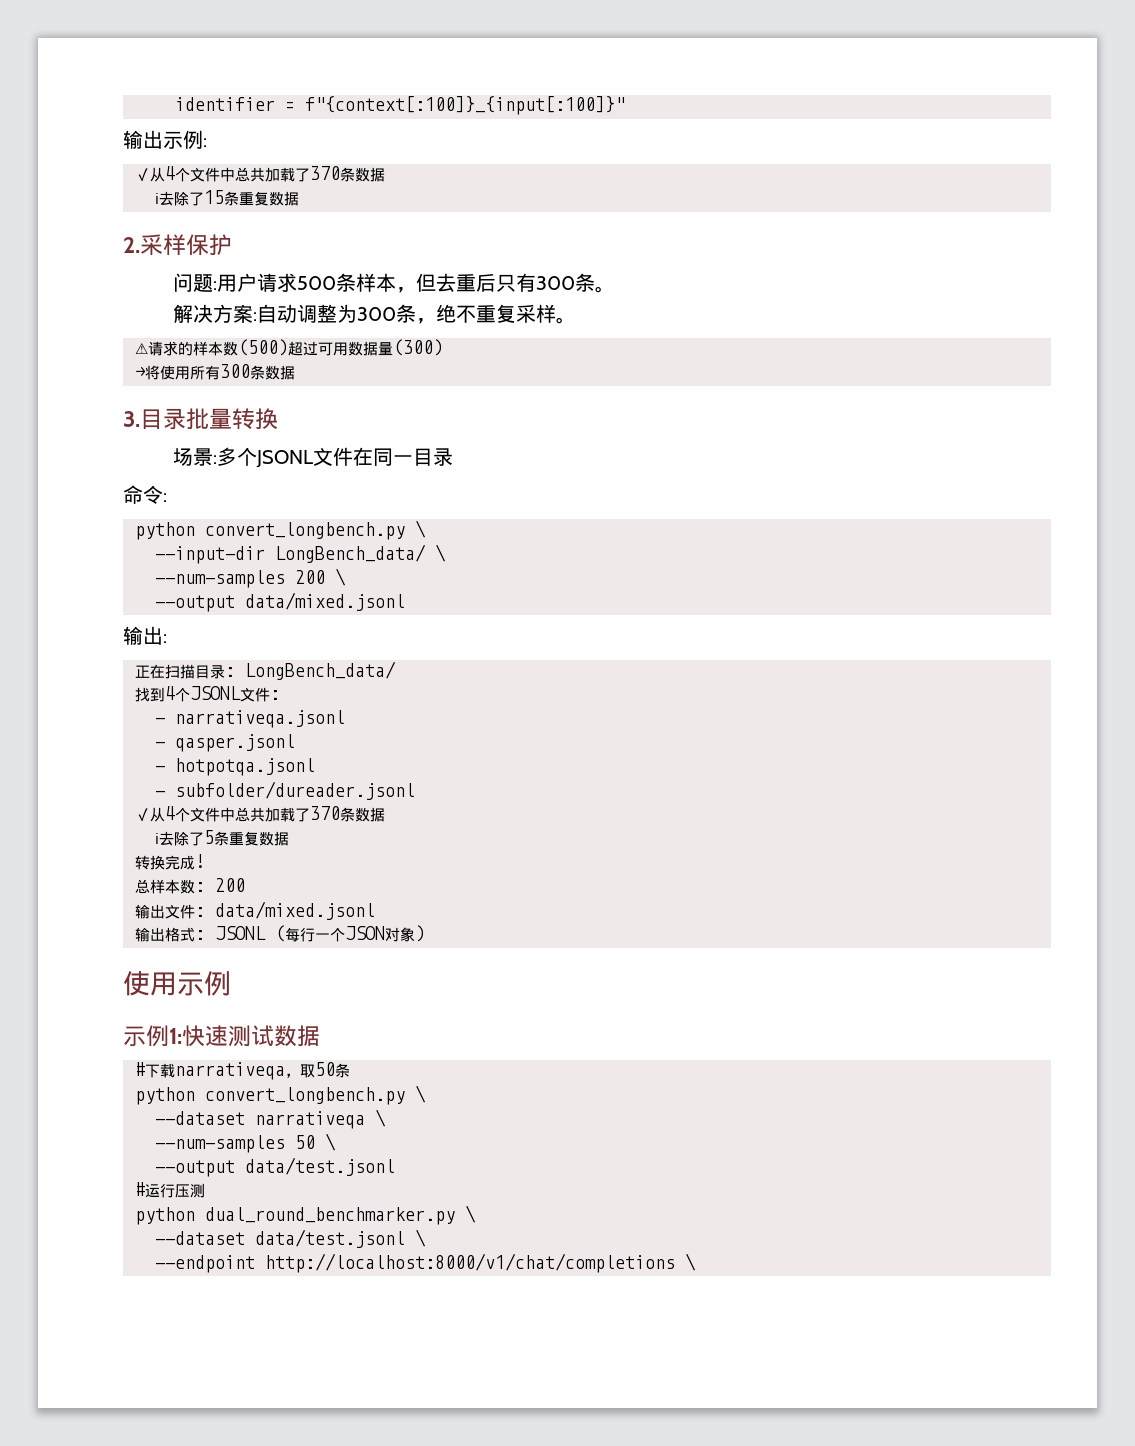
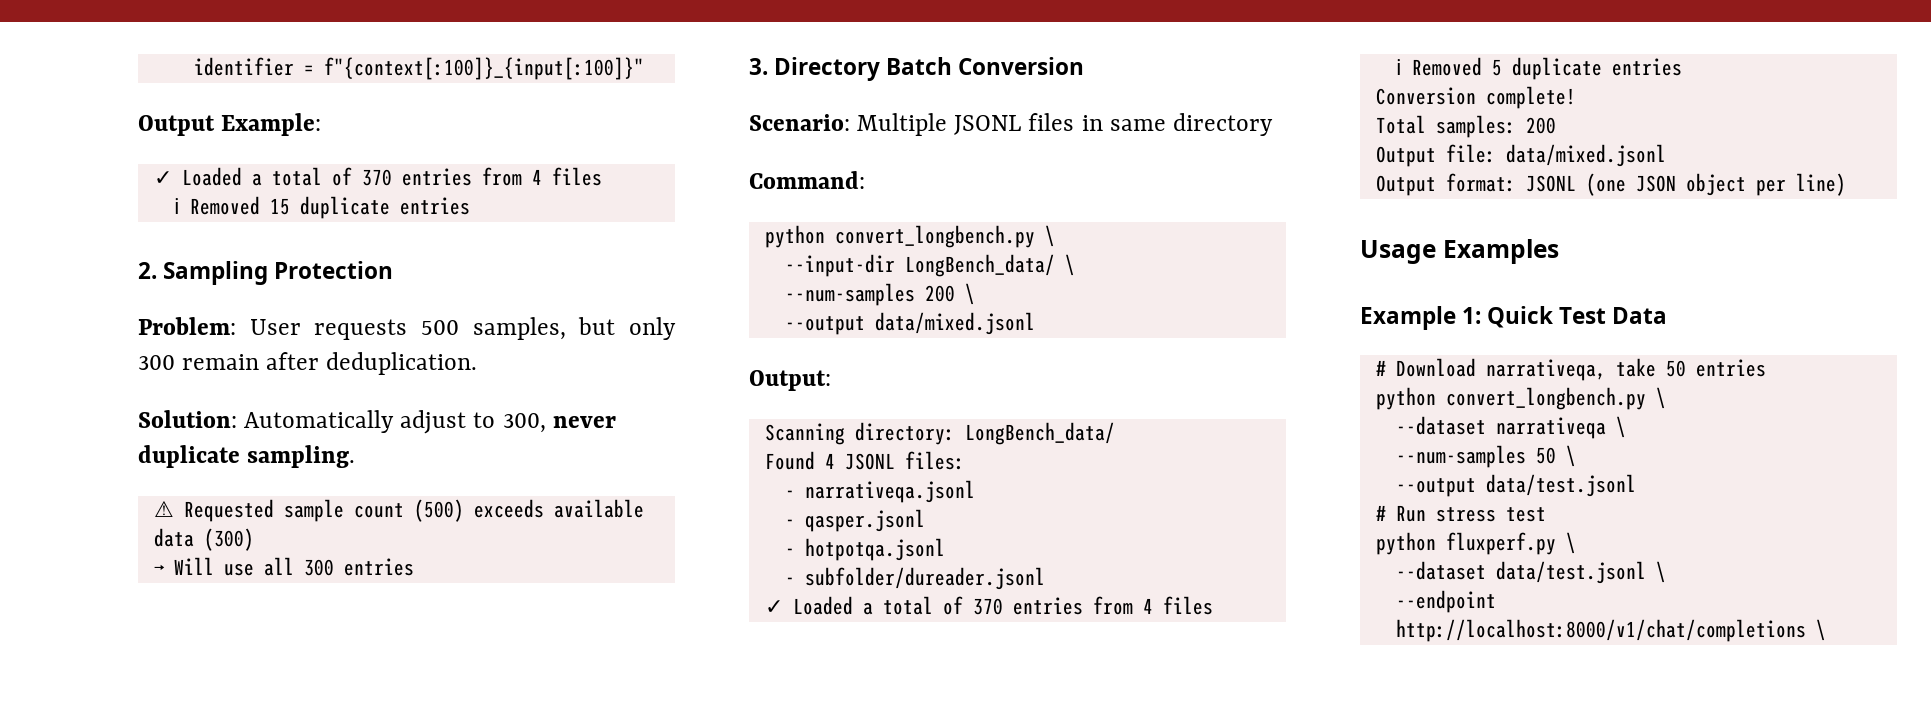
[123,130,207,149] [135,166,385,182] [155,190,299,206] [123,234,232,256] [173,273,616,293] [173,304,577,324] [135,339,443,356] [135,364,295,380] [123,408,278,430] [173,447,454,468] [123,485,167,504] 输出示例: // ✓从4个文件中总共加载了370条数据 // ℹ去除了15条重复数据 // 2.采样保护 // 问题:用户请求500条样本，但去重后只有300条。 // 解决方案:自动调整为300条，绝不重复采样。 // ⚠请求的样本数(500)超过可用数据量(300) // →将使用所有300条数据 // 3.目录批量转换 // 场景:多个JSONL文件在同一目录 // 命令: -> [138,113,322,136] [153,167,602,186] [173,196,470,219] [138,261,394,285] [138,317,677,340] [138,352,478,375] [138,410,616,434] [138,445,356,468] [153,499,644,522] [153,528,254,551] [153,557,414,576] [749,57,1085,81] [749,113,1273,136] [749,171,865,189] Output Example: // ✓ Loaded a total of 370 entries from 4 files // ℹ Removed 15 duplicate entries // 2. Sampling Protection // Problem: User requests 500 samples, but only 300 remain after deduplication. // Solution: Automatically adjust to 300, never duplicate sampling. // ⚠ Requested sample count (500) exceeds available data (300) // → Will use all 300 entries // 3. Directory Batch Conversion // Scenario: Multiple JSONL files in same directory // Command:
[123,626,167,645] [135,661,396,680] [135,686,280,702] 输出: // 正在扫描目录: LongBench_data/ // 找到4个JSONL文件: -> [749,370,831,391] [764,422,1115,445] [764,451,965,470] Output: // Scanning directory: LongBench_data/ // Found 4 JSONL files:
[150,806,385,822] [155,830,289,846] [135,854,205,870] [135,878,245,894] [135,901,375,920] [135,925,425,942] [123,971,231,996] [123,1025,320,1047] [135,1062,350,1080] 从4个文件中总共加载了370条数据 // ℹ去除了5条重复数据 // 转换完成! // 总样本数: 200 // 输出文件: data/mixed.jsonl // 输出格式: JSONL (每行一个JSON对象) // 使用示例 // 示例1:快速测试数据 // #下载narrativeqa，取50条 -> [792,596,1213,615] [1395,57,1682,80] [1375,86,1576,109] [1375,115,1556,138] [1375,144,1666,167] [1375,173,1846,196] [1360,239,1559,264] [1360,306,1668,330] [1375,358,1766,381] Loaded a total of 370 entries from 4 files // ℹ Removed 5 duplicate entries // Conversion complete! // Total samples: 200 // Output file: data/mixed.jsonl // Output format: JSONL (one JSON object per line) // Usage Examples // Example 1: Quick Test Data // # Download narrativeqa, take 50 entries
[145,1183,205,1198] [135,1207,455,1225] 运行压测 // python dual_round_benchmarker.py -> [1395,505,1546,522] [1375,532,1556,555] Run stress test // python fluxperf.py

